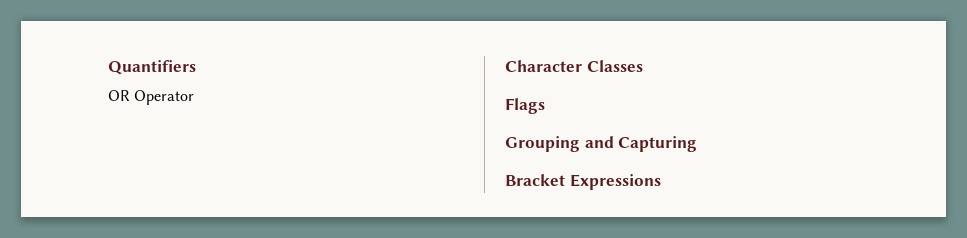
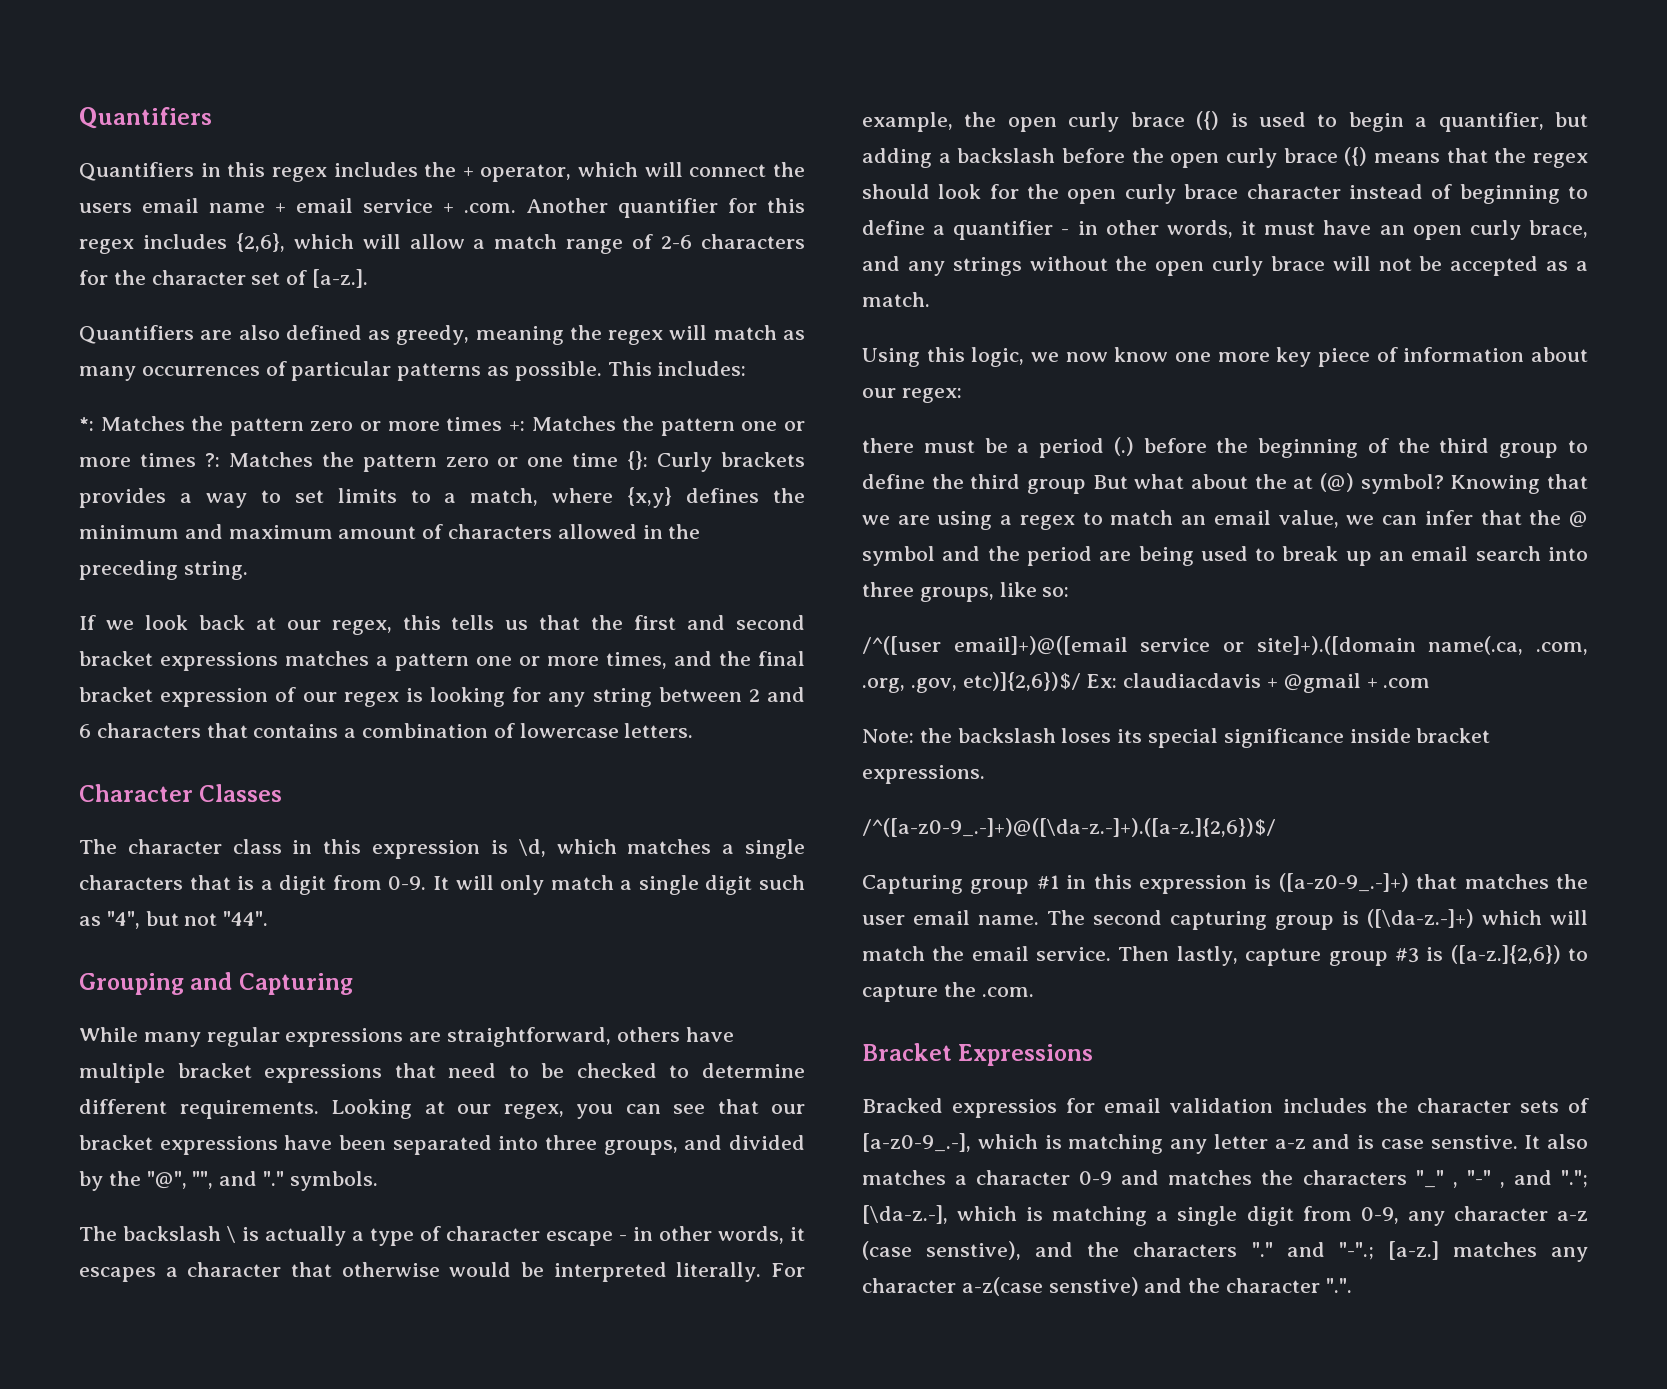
[108,90,195,105] [505,60,643,72] [505,98,545,114] [505,136,698,152] [505,174,661,190] OR Operator // Character Classes // Flags // Grouping and Capturing // Bracket Expressions -> [79,162,805,182] [79,198,805,218] [79,233,806,254] [79,269,369,288] [79,325,805,345] [79,361,747,381] [79,416,806,436] [79,451,805,472] [79,487,805,508] [79,524,701,539] [79,560,248,580] [79,615,806,635] [79,651,805,671] [79,687,805,707] [79,723,694,738] [79,784,283,802] [79,839,806,859] [79,875,805,895] [79,911,269,929] [79,972,353,995] [79,1027,734,1047] [79,1063,805,1083] [79,1099,805,1119] [79,1135,805,1155] [79,1171,378,1191] [79,1226,805,1246] [79,1262,806,1282] [862,111,1588,132] [862,147,1588,168] [862,184,1588,204] [862,220,1588,240] [862,256,1588,276] [862,292,930,307] [862,347,1588,367] [862,388,962,403] [862,437,1588,458] [862,473,1588,494] [862,510,1588,530] [862,546,1588,566] [862,582,1070,602] [862,636,1588,655] [862,672,1431,693] [862,728,1491,748] [862,765,985,784] [862,818,1276,837] [862,873,1588,894] [862,909,1588,930] [862,945,1588,966] [862,982,1034,1002] [862,1043,1094,1066] [862,1098,1589,1118] [862,1133,1588,1154] [862,1170,1589,1188] [862,1205,1588,1226] [862,1241,1588,1262] [862,1277,1352,1296] Quantifiers in this regex includes the + operator, which will connect the users email name + email service + .com. Another quantifier for this regex includes {2,6}, which will allow a match range of 2-6 characters for the character set of [a-z.]. // Quantifiers are also defined as greedy, meaning the regex will match as many occurrences of particular patterns as possible. This includes: // *: Matches the pattern zero or more times +: Matches the pattern one or more times ?: Matches the pattern zero or one time {}: Curly brackets provides a way to set limits to a match, where {x,y} defines the minimum and maximum amount of characters allowed in the preceding string. // If we look back at our regex, this tells us that the first and second bracket expressions matches a pattern one or more times, and the final bracket expression of our regex is looking for any string between 2 and 6 characters that contains a combination of lowercase letters. // Character Classes // The character class in this expression is \d, which matches a single characters that is a digit from 0-9. It will only match a single digit such as "4", but not "44". // Grouping and Capturing // While many regular expressions are straightforward, others have multiple bracket expressions that need to be checked to determine different requirements. Looking at our regex, you can see that our bracket expressions have been separated into three groups, and divided by the "@", "", and "." symbols. // The backslash \ is actually a type of character escape - in other words, it escapes a character that otherwise would be interpreted literally. For example, the open curly brace ({) is used to begin a quantifier, but adding a backslash before the open curly brace ({) means that the regex should look for the open curly brace character instead of beginning to define a quantifier - in other words, it must have an open curly brace, and any strings without the open curly brace will not be accepted as a match. // Using this logic, we now know one more key piece of information about our regex: // there must be a period (.) before the beginning of the third group to define the third group But what about the at (@) symbol? Knowing that we are using a regex to match an email value, we can infer that the @ symbol and the period are being used to break up an email search into three groups, like so: // /^([user email]+)@([email service or site]+).([domain name(.ca, .com, .org, .gov, etc)]{2,6})$/ Ex: claudiacdavis + @gmail + .com // Note: the backslash loses its special significance inside bracket expressions. // /^([a-z0-9_.-]+)@([\da-z.-]+).([a-z.]{2,6})$/ // Capturing group #1 in this expression is ([a-z0-9_.-]+) that matches the user email name. The second capturing group is ([\da-z.-]+) which will match the email service. Then lastly, capture group #3 is ([a-z.]{2,6}) to capture the .com. // Bracket Expressions // Bracked expressios for email validation includes the character sets of [a-z0-9_.-], which is matching any letter a-z and is case senstive. It also matches a character 0-9 and matches the characters "_" , "-" , and "."; [\da-z.-], which is matching a single digit from 0-9, any character a-z (case senstive), and the characters "." and "-".; [a-z.] matches any character a-z(case senstive) and the character ".".

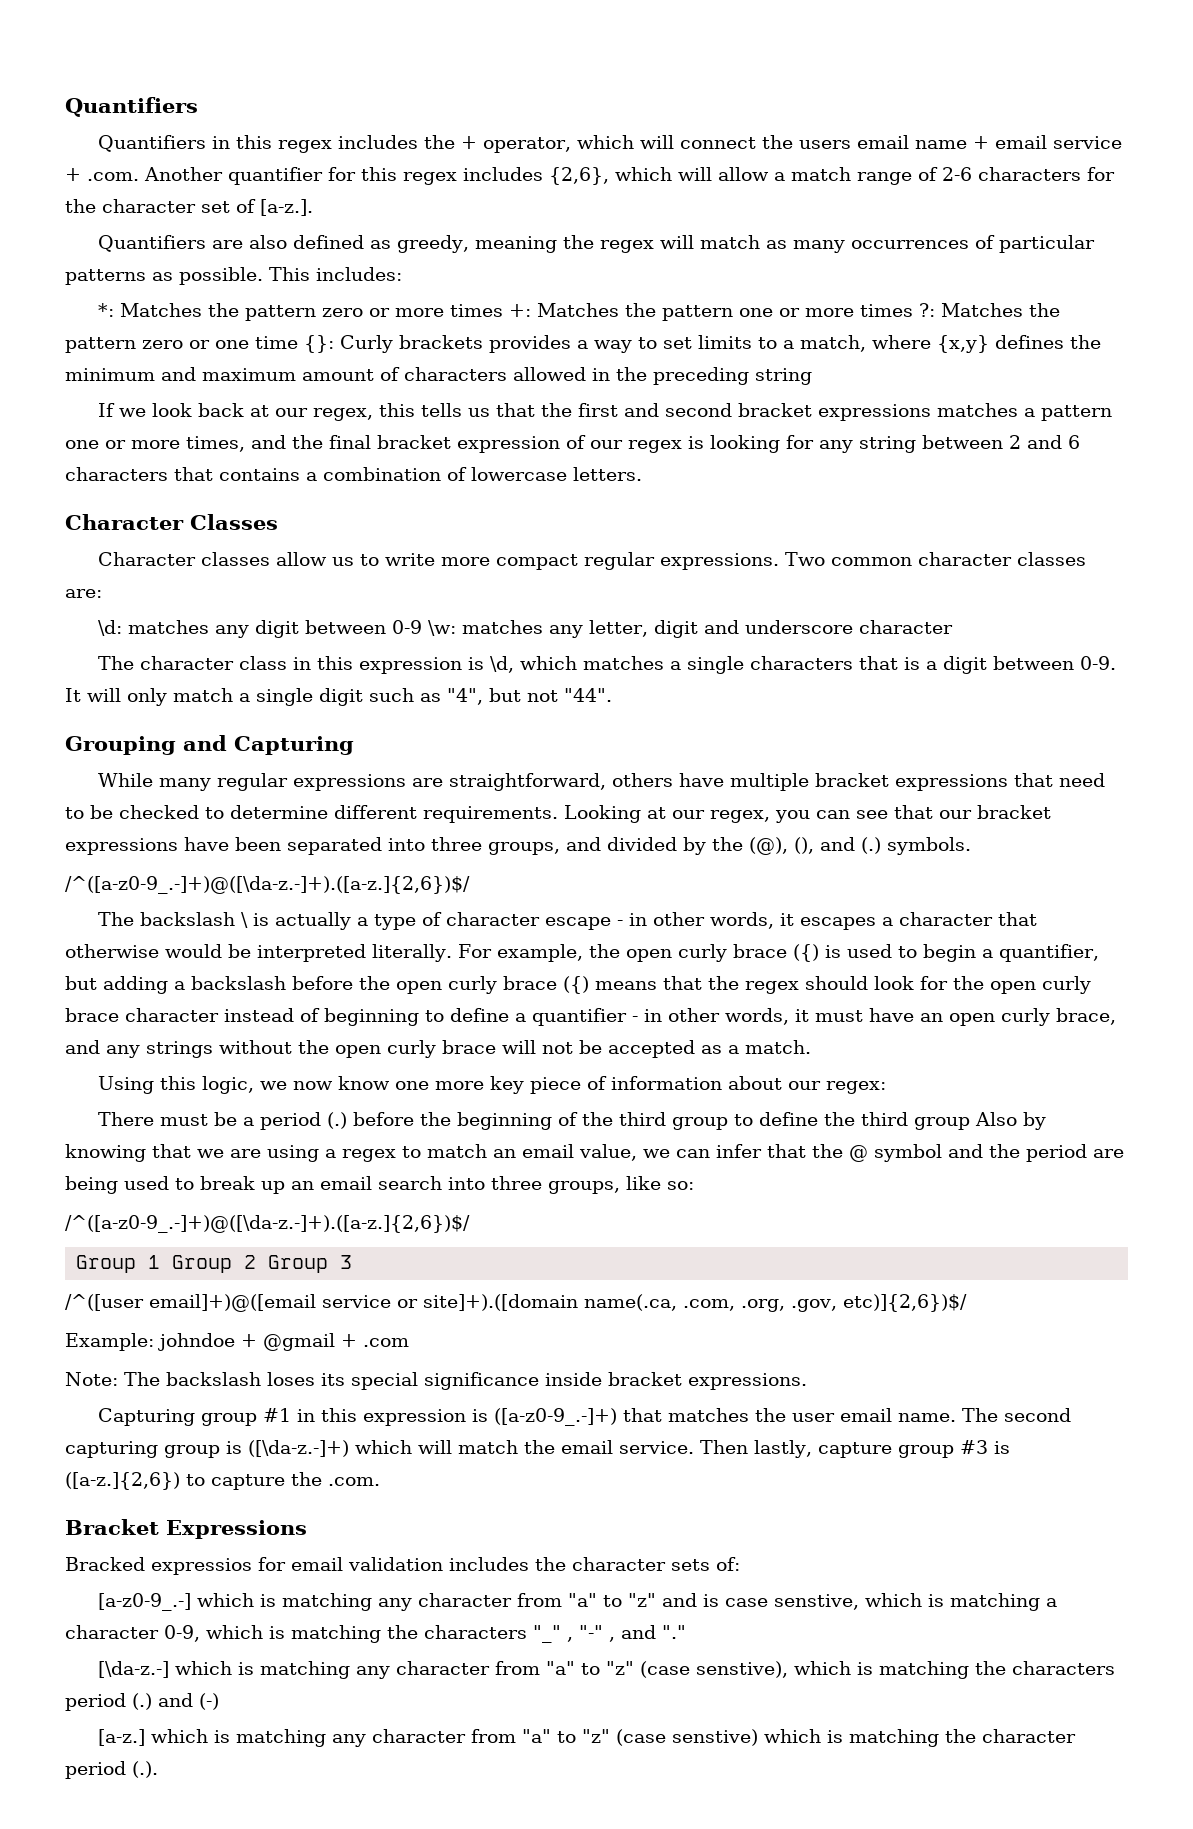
[183,561,248,580] string. -> [755,368,812,385] string
(283, 793) none -> [97,552,1086,570] [65,589,102,598] [97,620,953,638] // Character classes allow us to write more compact regular expressions. Two common character classes are: // \d: matches any digit between 0-9 \w: matches any letter, digit and underscore character
[332,875,382,890] from -> [992,656,1074,670] between
[146,1171,285,1189] "@", "", and "." -> [749,837,881,855] (@), (), and (.)
(378, 1181) none -> [65,876,470,894] // /^([a-z0-9_.-]+)@([\da-z.-]+).([a-z.]{2,6})$/
[862,438,914,453] there -> [97,1112,154,1126] There
[1092,473,1541,494] But what about the at (@) symbol? Knowing -> [974,1112,1046,1130] [65,1144,146,1162] Also by knowing
(1070, 592) none -> [65,1215,470,1233] [76,1255,353,1273] // /^([a-z0-9_.-]+)@([\da-z.-]+).([a-z.]{2,6})$/ // Group 1 Group 2 Group 3
[1086,673,1262,688] Ex: claudiacdavis -> [65,1333,235,1351] // Example: johndoe
[919,728,952,743] the -> [124,1372,160,1386] The
[862,818,1276,837] // /^([a-z0-9_.-]+)@([\da-z.-]+).([a-z.]{2,6})$/ -> (807, 1381) none
[1568,1098,1589,1113] [862,1133,1588,1154] [862,1170,1253,1185] of [a-z0-9_.-], which is matching any letter a-z and is case senstive. It also matches a character 0-9 and matches -> [716,1557,740,1571] [97,1593,1057,1611] [65,1625,381,1643] of: // [a-z0-9_.-] which is matching any character from "a" to "z" and is case senstive, which is matching a character 0-9, which is matching
[1561,1170,1589,1188] [862,1205,1588,1226] [862,1241,1588,1262] [862,1277,1352,1296] "."; [\da-z.-], which is matching a single digit from 0-9, any character a-z (case senstive), and the characters "." and "-".; [a-z.] matches any character a-z(case senstive) and the character ".". -> [662,1625,686,1639] [97,1661,1115,1679] [65,1693,219,1711] [97,1729,1076,1747] [65,1761,158,1779] "." // [\da-z.-] which is matching any character from "a" to "z" (case senstive), which is matching the characters period (.) and (-) // [a-z.] which is matching any character from "a" to "z" (case senstive) which is matching the character period (.).

